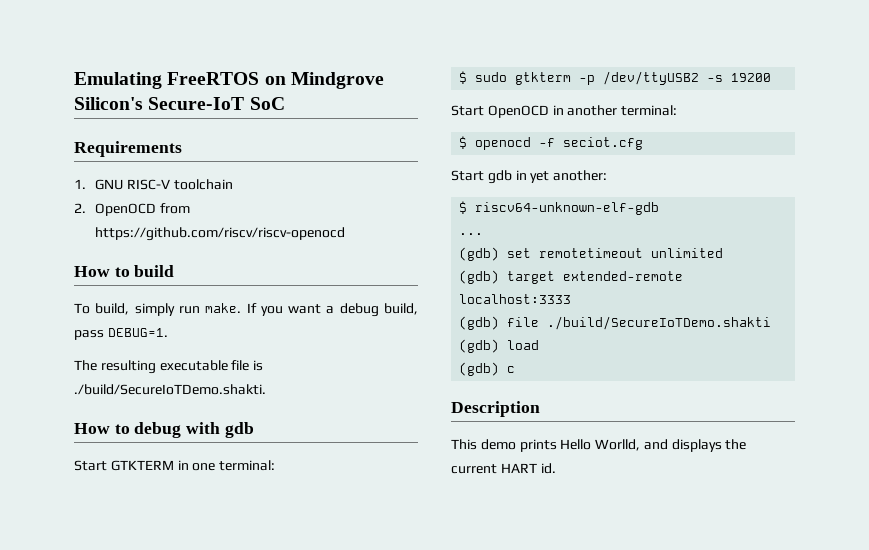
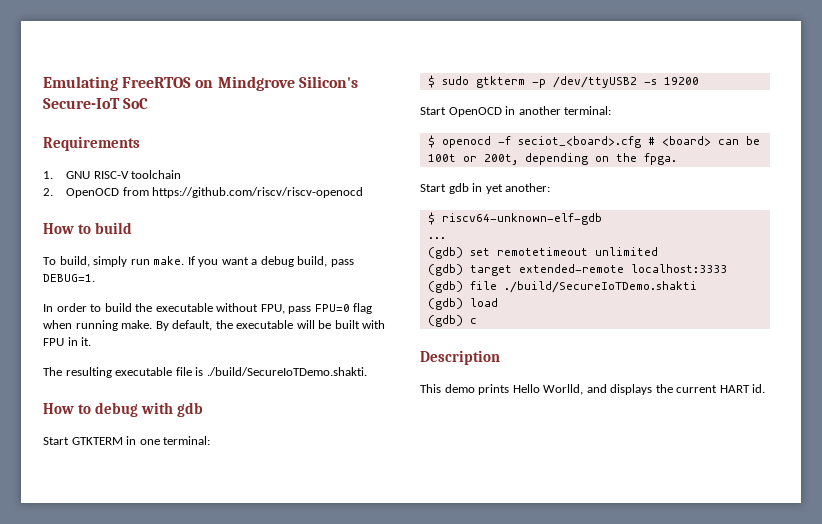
(168, 332) none -> [43,303,373,314] [43,320,386,331] [43,337,92,346] // In order to build the executable without FPU, pass FPU=0 flag when running make. By default, the executable will be built with FPU in it.
[563,137,644,150] seciot.cfg -> [517,136,760,148] [427,153,677,165] seciot_<board>.cfg # <board> can be 100t or 200t, depending on the fpga.

